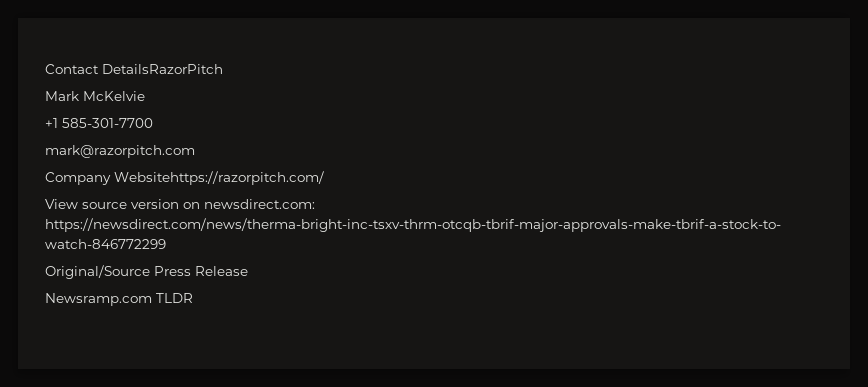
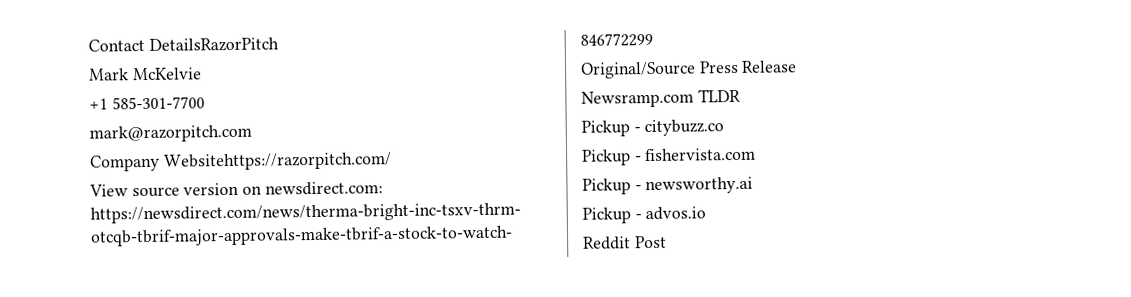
(193, 298) none -> [581,119,725,137] [582,147,757,166] [582,176,754,195] [582,206,707,224] [583,235,667,250] // Pickup - citybuzz.co // Pickup - fishervista.com // Pickup - newsworthy.ai // Pickup - advos.io // Reddit Post

